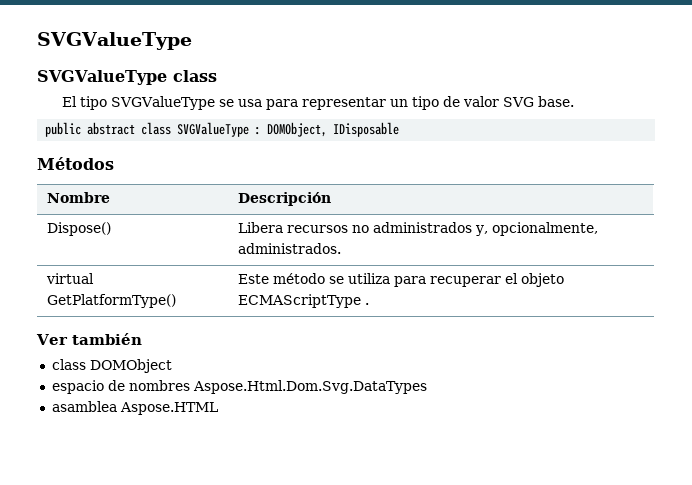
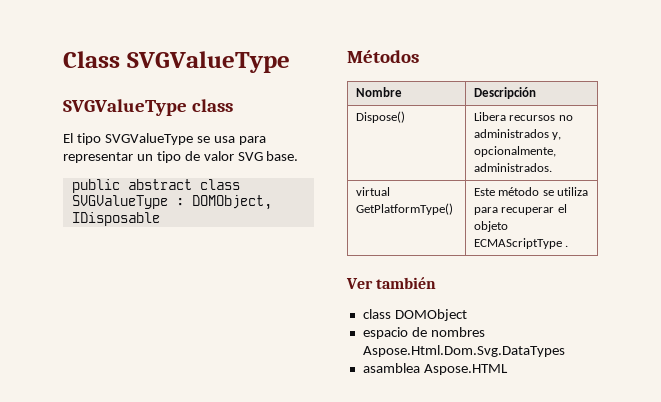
(37, 41) none -> [63,51,120,68] Class

